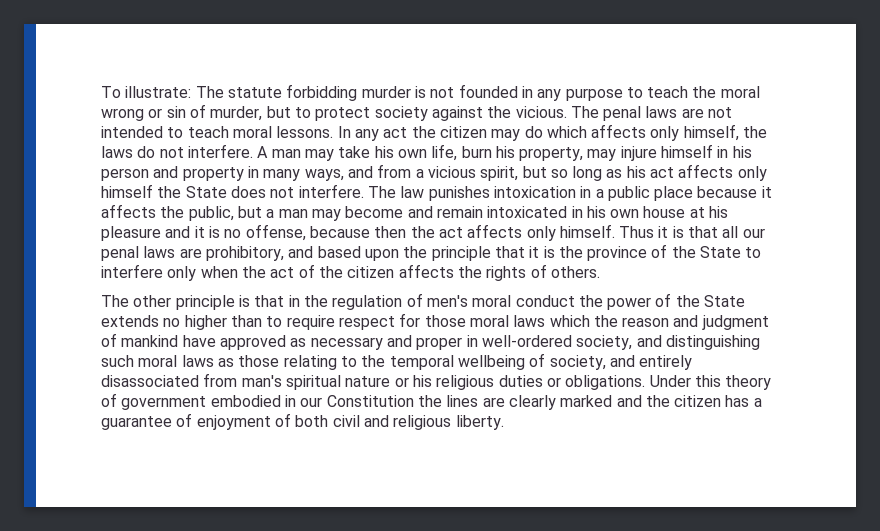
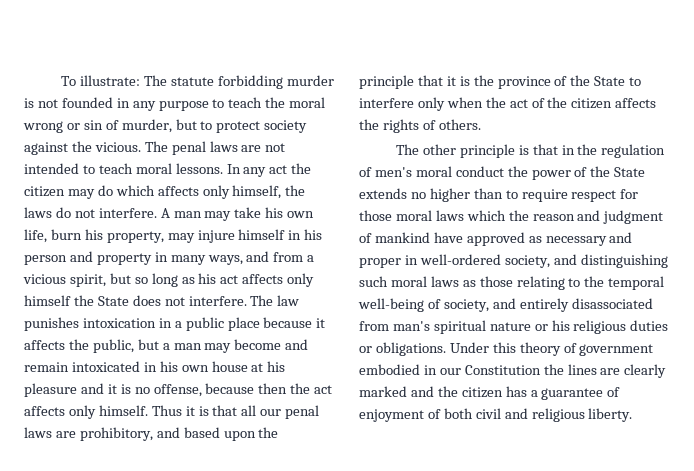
[457,355,525,370] wellbeing -> [358,298,424,312] well-being

